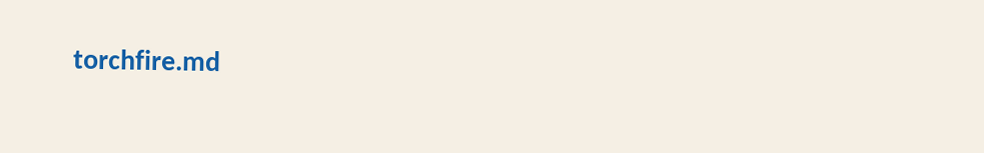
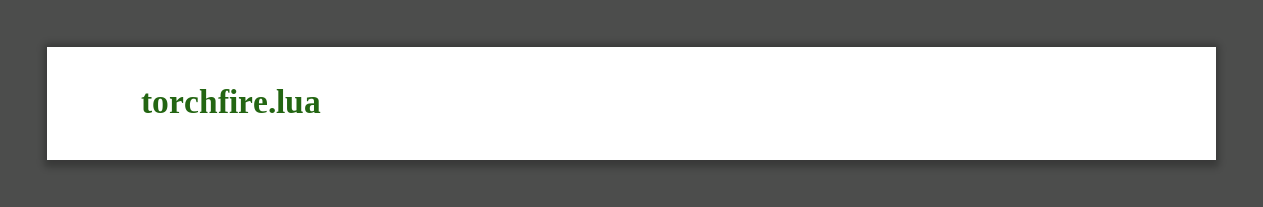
[73,48,221,72] torchfire.md -> [141,89,321,113] torchfire.lua

